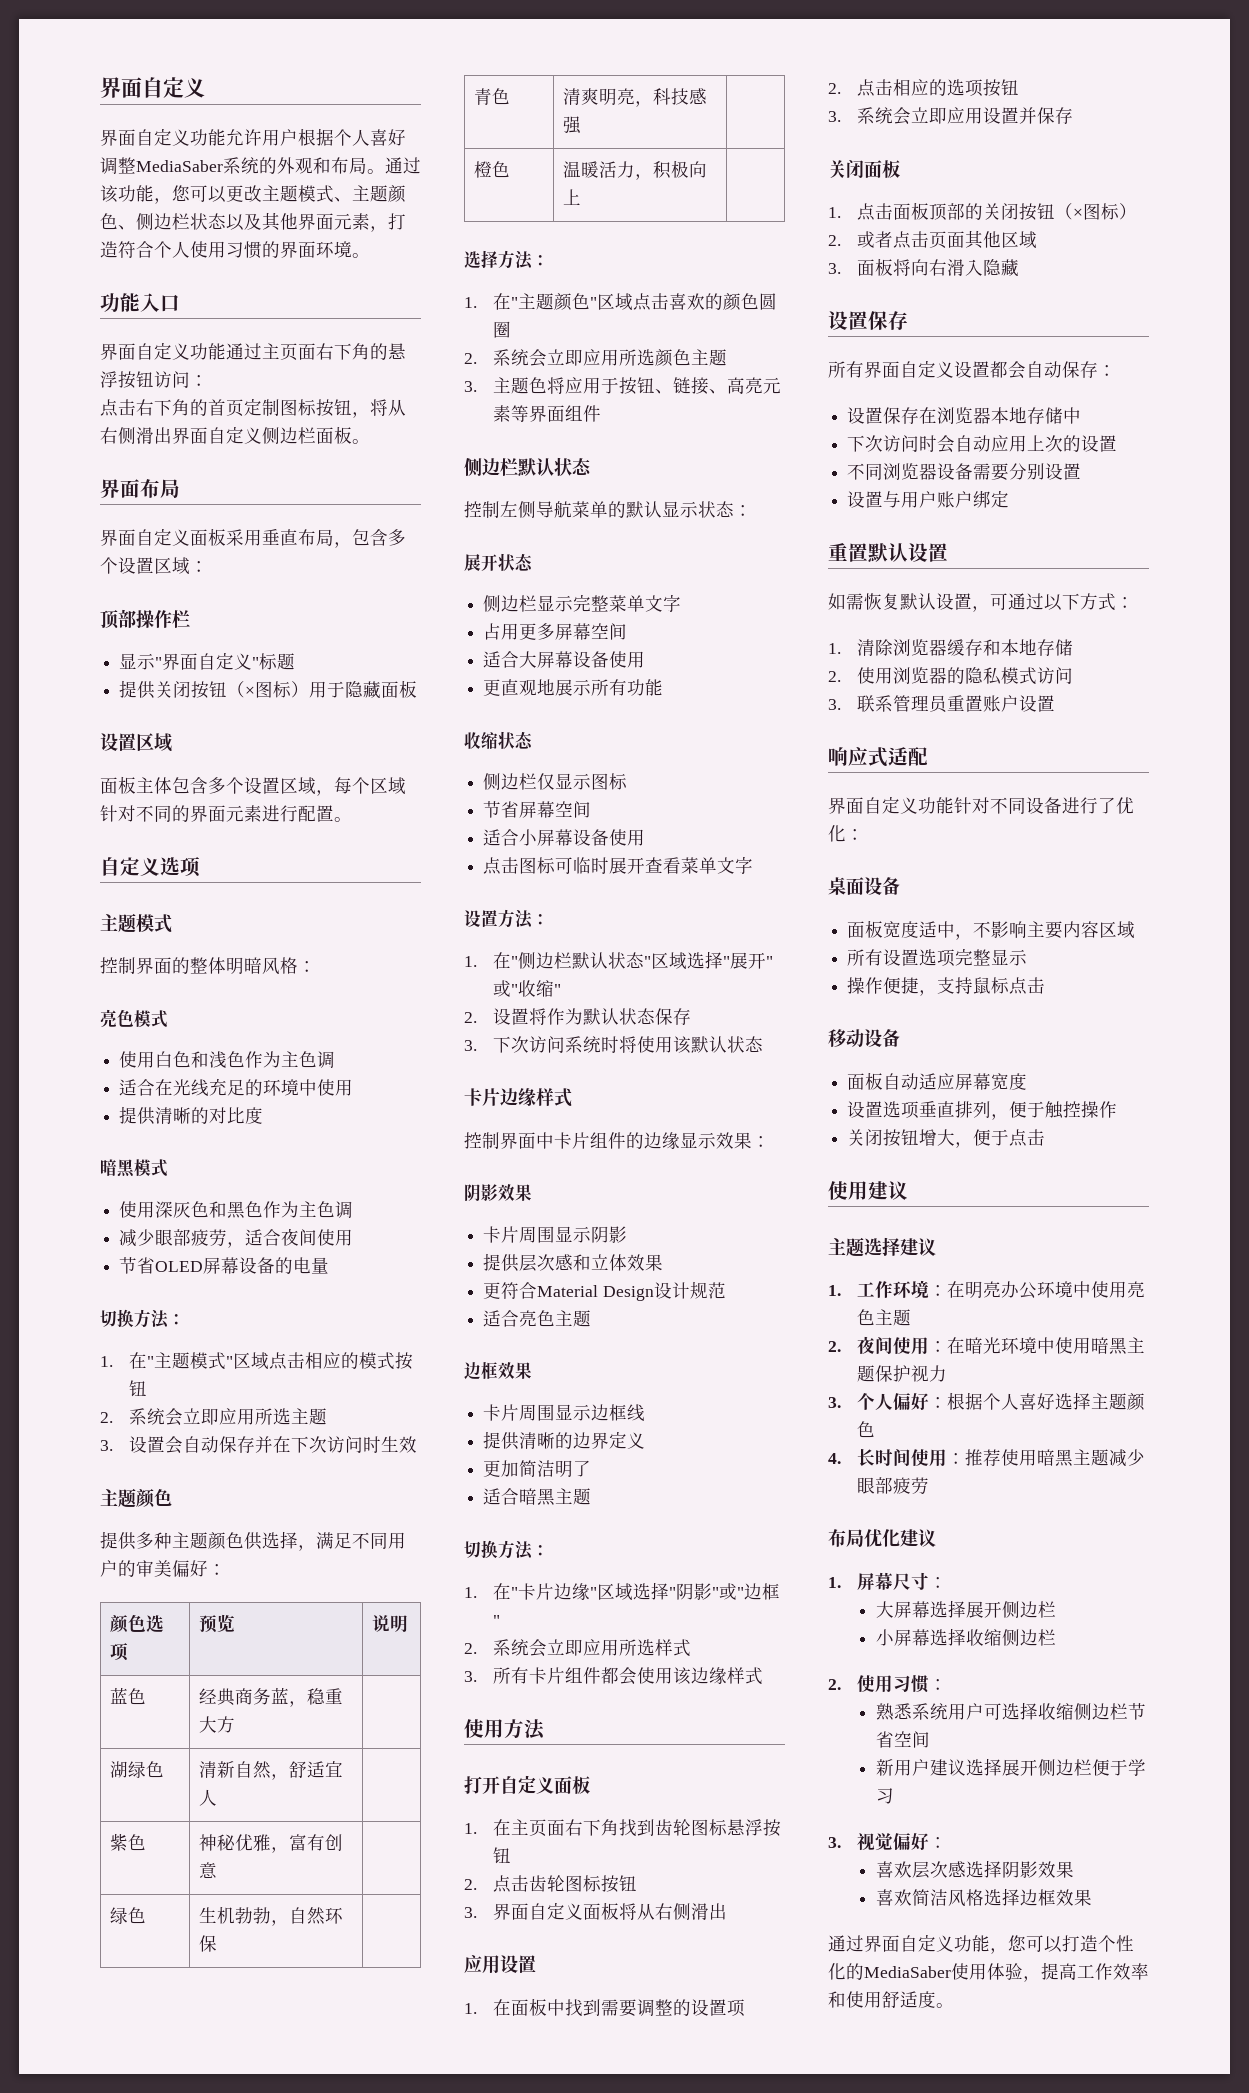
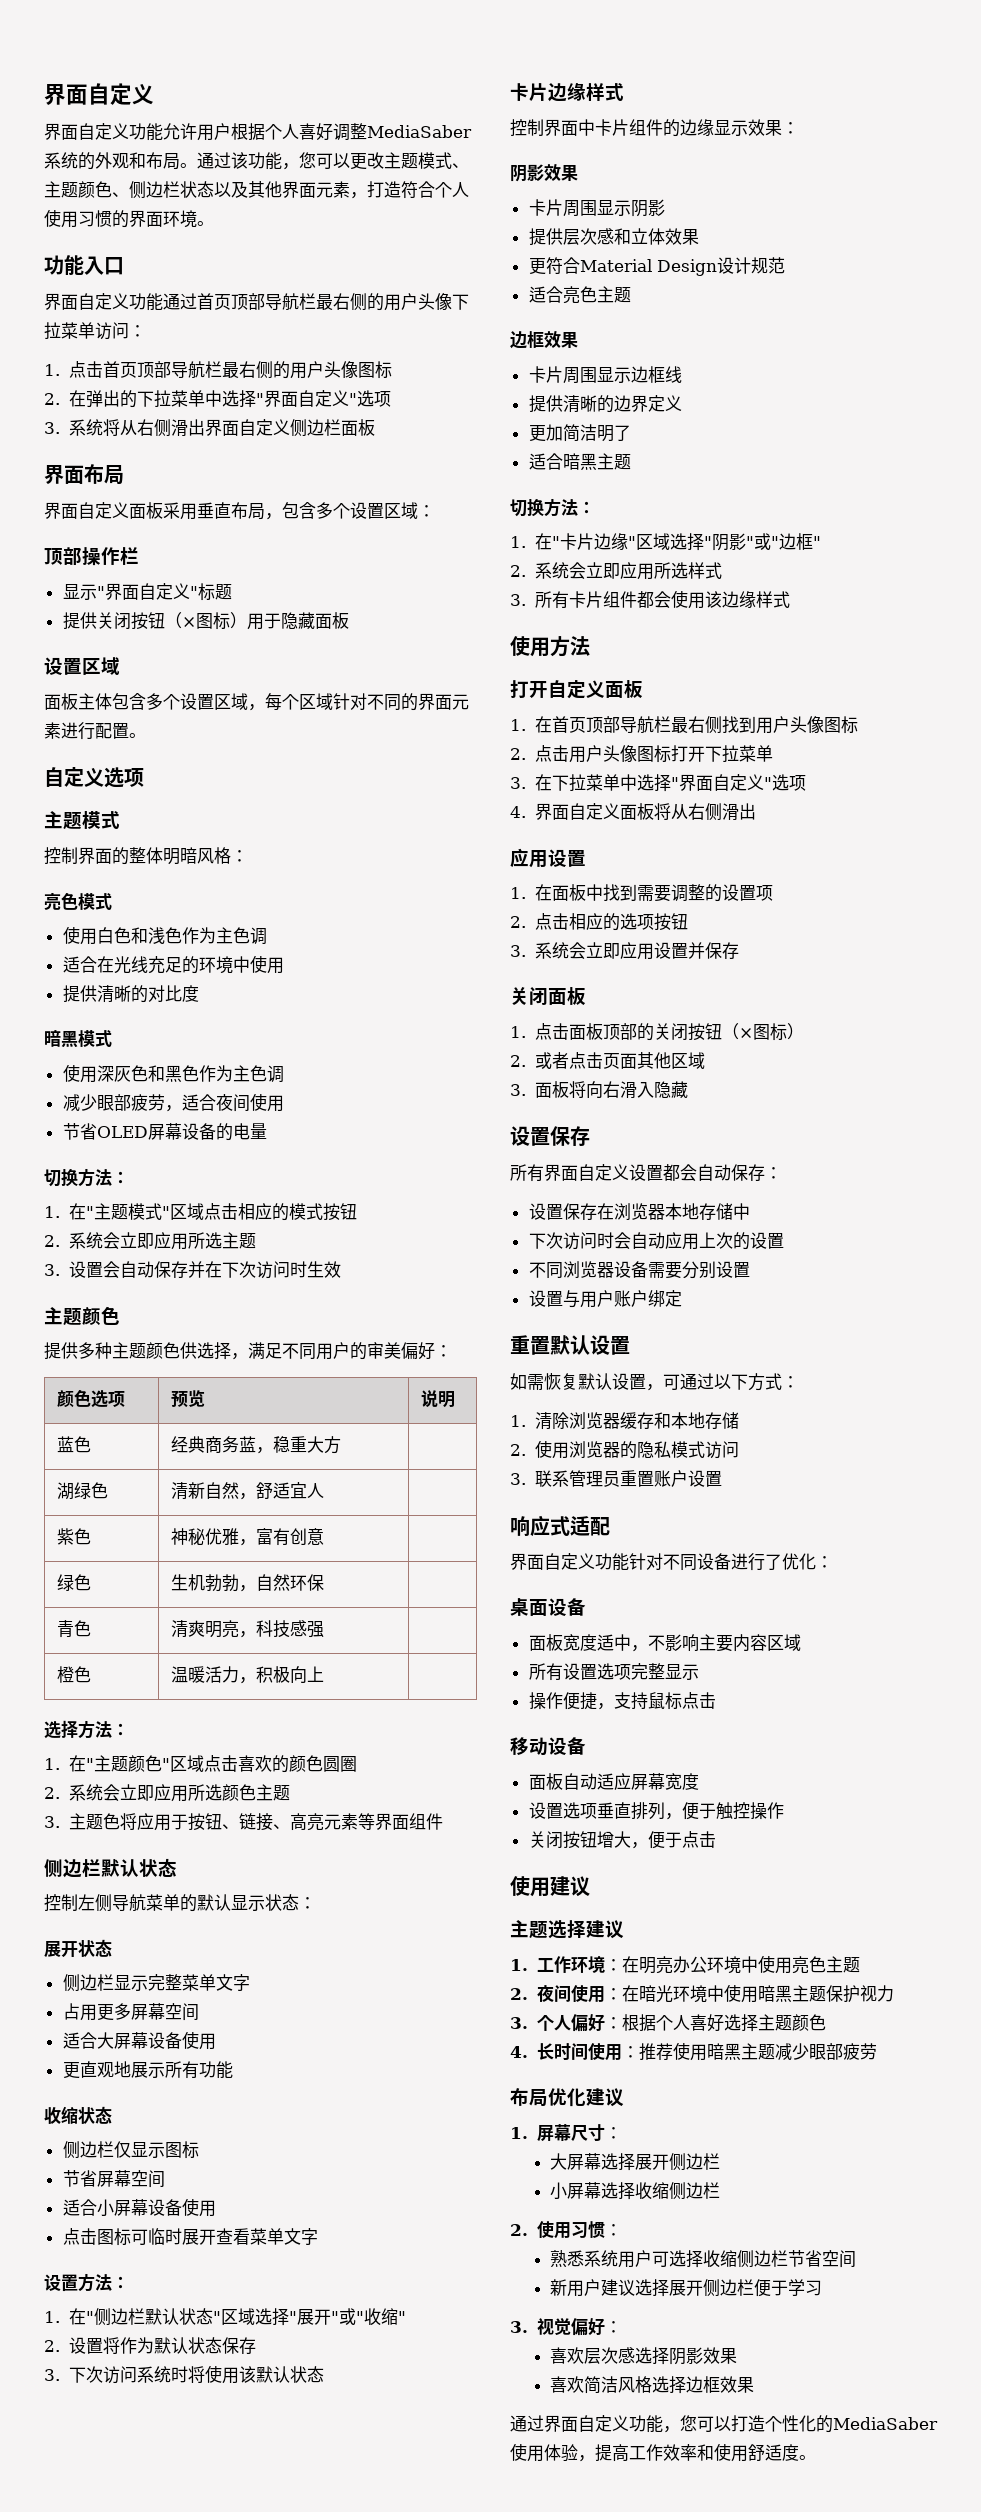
[262,343,406,361] [100,371,208,389] [100,398,370,418] 主页面右下角的悬浮按钮访问： // 点击右下角的首页定制图标按钮， -> [197,293,469,311] [44,322,146,340] [44,361,392,379] [44,390,391,408] [44,419,103,436] 首页顶部导航栏最右侧的用户头像下拉菜单访问： // 1.点击首页顶部导航栏最右侧的用户头像图标 // 2.在弹出的下拉菜单中选择"界面自定义"选项 // 3.系统
[352,439,370,444] 。 -> (375, 427) none
[510,1819,781,1837] [492,1847,511,1864] [464,1875,637,1893] [464,1907,477,1918] 主页面右下角找到齿轮图标悬浮按钮 // 2.点击齿轮图标按钮 // 3. -> [551,716,858,734] [510,745,773,763] [510,774,806,792] [510,806,526,818] 首页顶部导航栏最右侧找到用户头像图标 // 2.点击用户头像图标打开下拉菜单 // 3.在下拉菜单中选择"界面自定义"选项 // 4.

